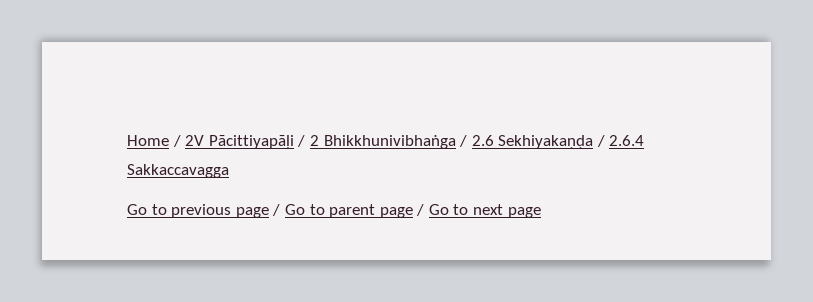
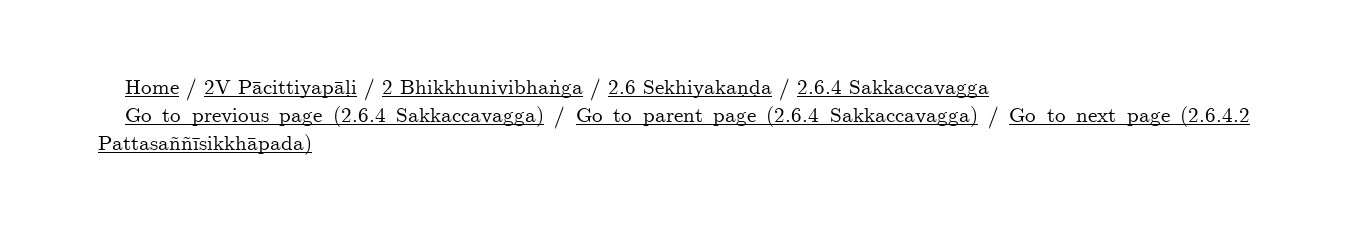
(269, 212) none -> [332,106,544,127] (2.6.4 Sakkaccavagga)
(413, 212) none -> [766,106,978,127] (2.6.4 Sakkaccavagga)
(541, 212) none -> [1180,106,1250,127] [98,134,312,155] (2.6.4.2 Pattasaññīsikkhāpada)

